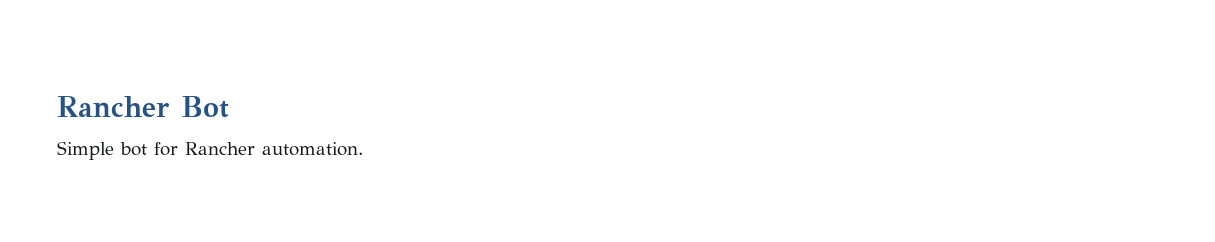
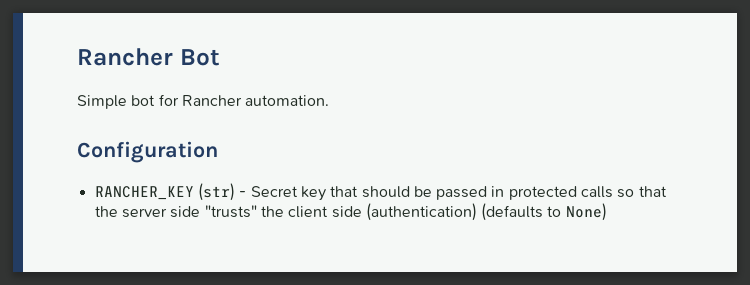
(363, 149) none -> [77,141,218,163] [94,183,667,201] [94,203,607,221] // Configuration // RANCHER_KEY (str) - Secret key that should be passed in protected calls so that the server side "trusts" the client side (authentication) (defaults to None)

